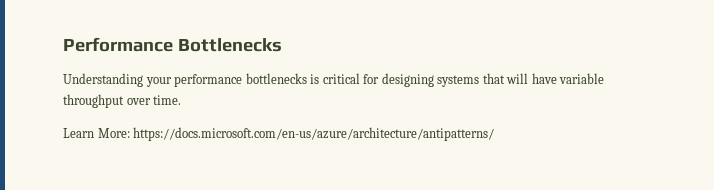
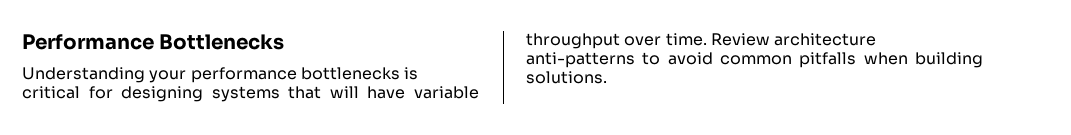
[63,127,495,141] // Learn More: https://docs.microsoft.com/en-us/azure/architecture/antipatterns/ -> [710,33,877,46] [526,52,983,68] [526,71,607,84] Review architecture anti-patterns to avoid common pitfalls when building solutions.

